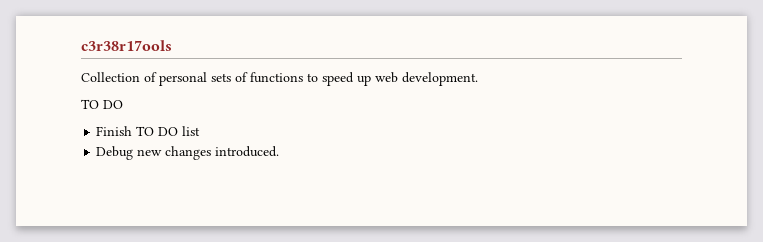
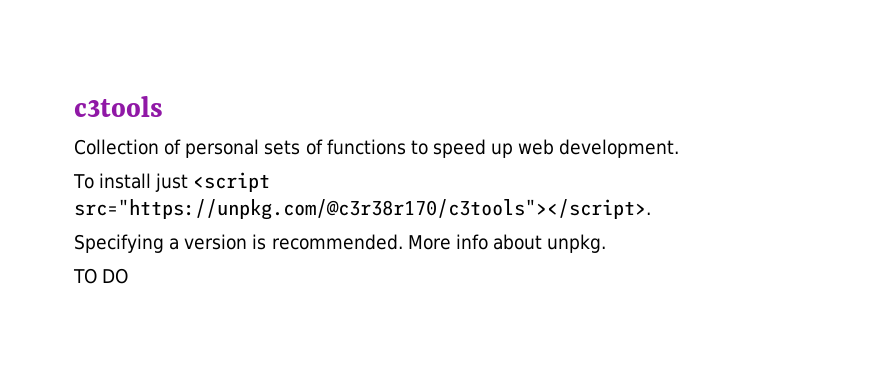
[81,40,172,51] c3r38r17ools -> [74,96,163,117] c3tools
[81,99,123,109] [96,126,201,136] [96,146,280,160] TO DO // Finish TO DO list // Debug new changes introduced. -> [73,172,271,192] [74,199,651,220] [74,234,607,253] [73,268,129,284] To install just <script src="https://unpkg.com/@c3r38r170/c3tools"></script>. // Specifying a version is recommended. More info about unpkg. // TO DO

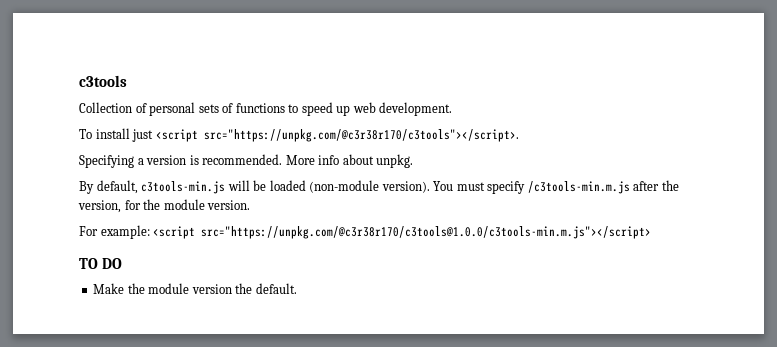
[73,268,129,284] TO DO -> [79,180,679,194] [78,199,251,213] [79,225,652,239] [79,258,122,269] [93,283,297,294] By default, c3tools-min.js will be loaded (non-module version). You must specify /c3tools-min.m.js after the version, for the module version. // For example: <script src="https://unpkg.com/@c3r38r170/c3tools@1.0.0/c3tools-min.m.js"></script> // TO DO // Make the module version the default.

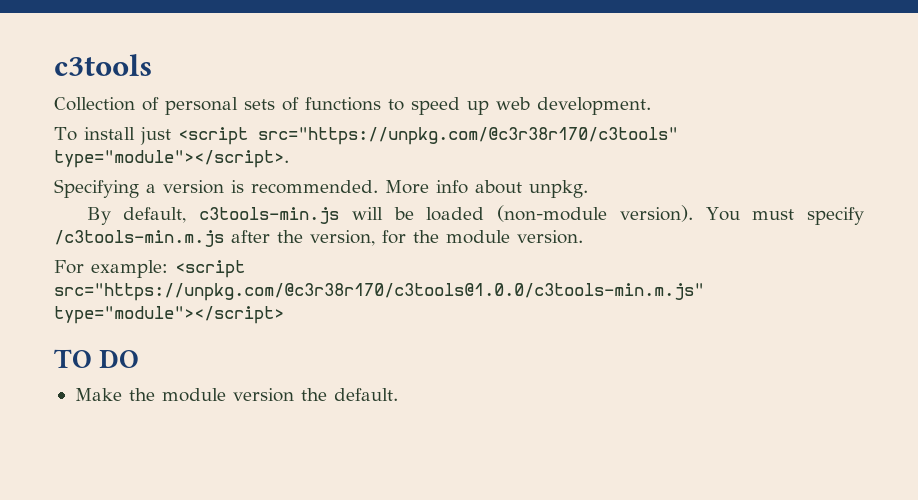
[203,129,519,142] src="https://unpkg.com/@c3r38r170/c3tools"></script>. -> [257,127,678,145] [54,150,289,168] src="https://unpkg.com/@c3r38r170/c3tools" type="module"></script>.
[201,226,652,239] src="https://unpkg.com/@c3r38r170/c3tools@1.0.0/c3tools-min.m.js"></script> -> [54,283,704,301] [54,306,284,324] src="https://unpkg.com/@c3r38r170/c3tools@1.0.0/c3tools-min.m.js" type="module"></script>

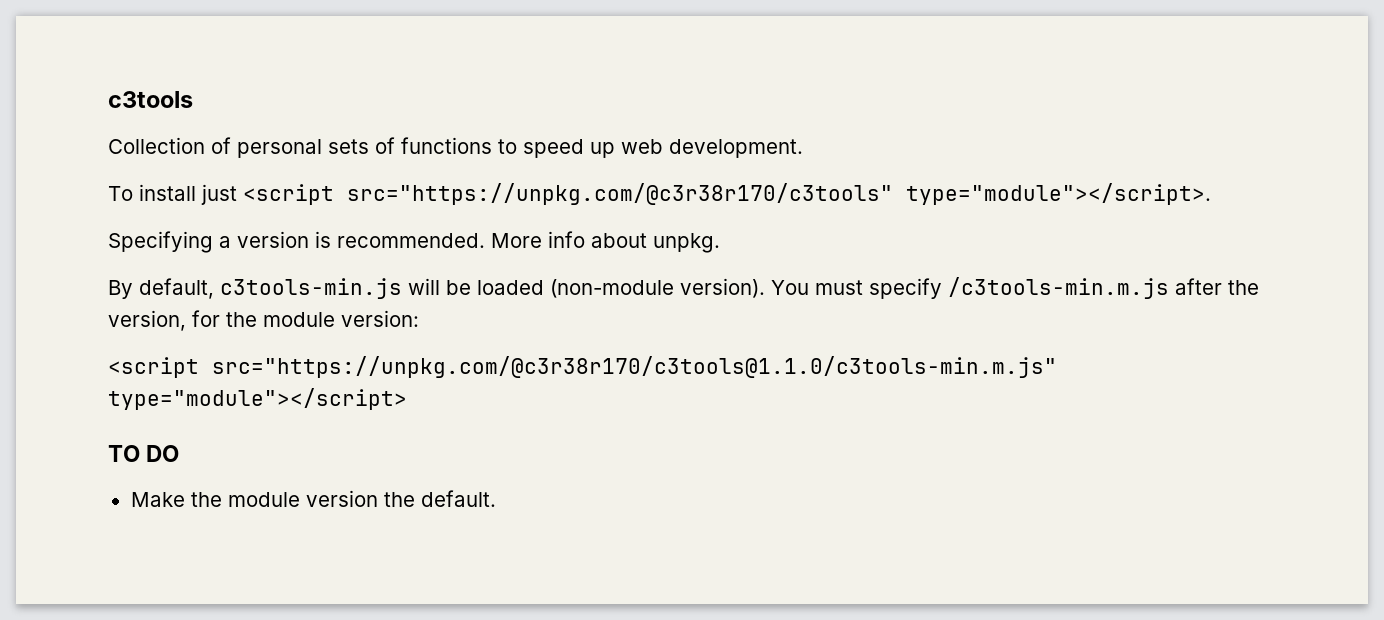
[517,230,583,244] [54,260,245,278] [54,283,704,301] version. // For example: <script src="https://unpkg.com/@c3r38r170/c3tools@1.0.0/c3tools-min.m.js" -> [341,310,419,327] [108,356,1057,378] version: // <script src="https://unpkg.com/@c3r38r170/c3tools@1.1.0/c3tools-min.m.js"

